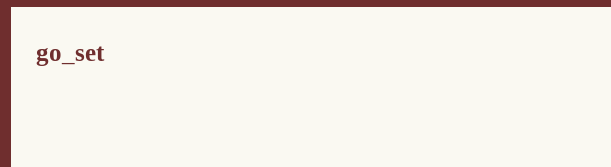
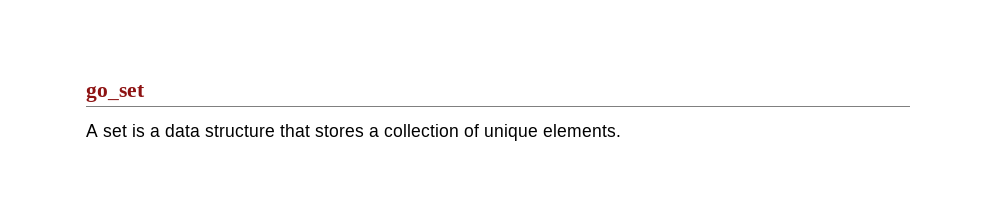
(105, 56) none -> [86,124,621,141] // A set is a data structure that stores a collection of unique elements.

